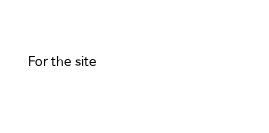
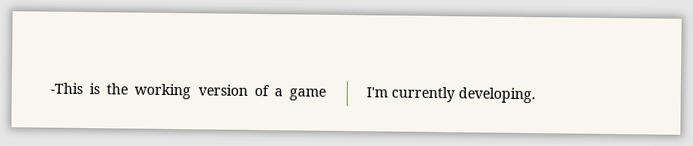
[28,56,96,67] For the site -> [50,82,536,104] -This is the working version of a game I'm currently developing.

